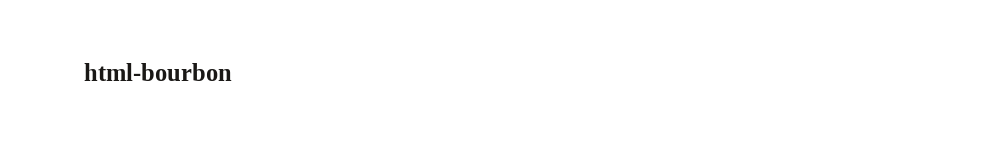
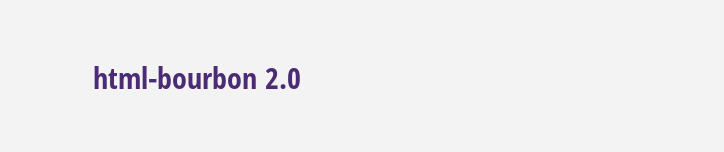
(232, 72) none -> [264,68,301,89] 2.0

